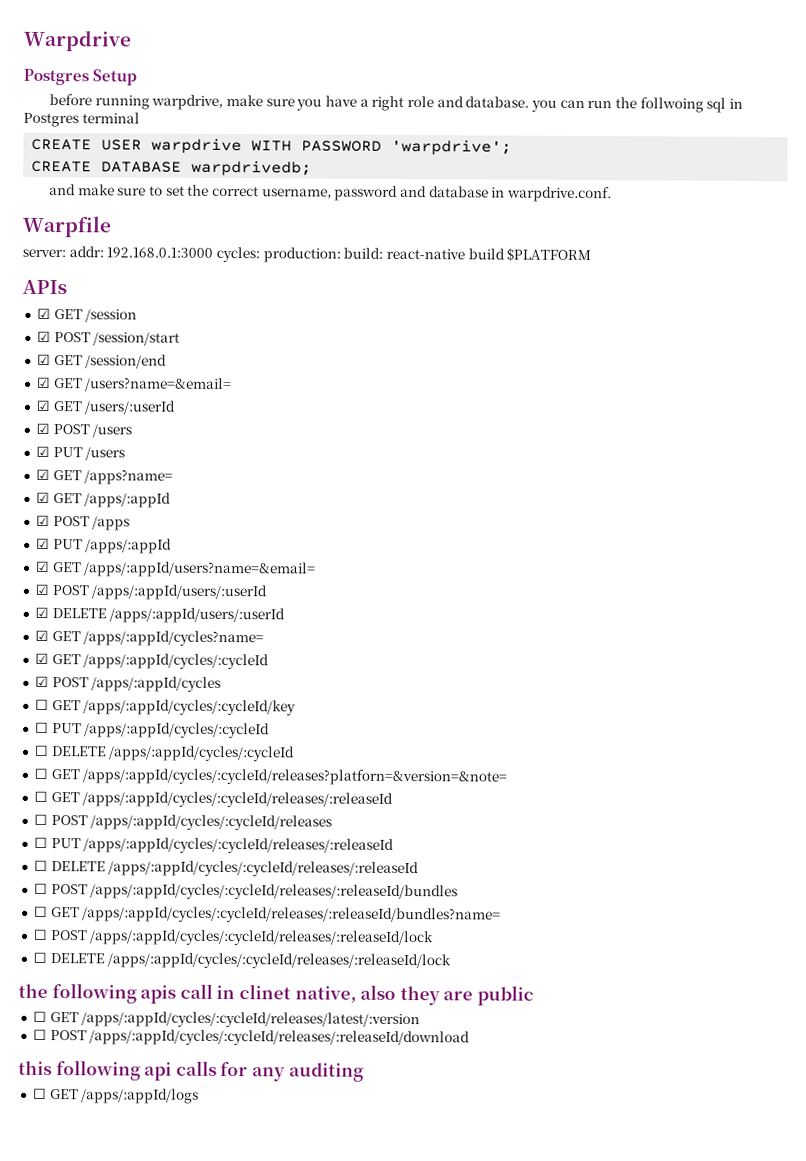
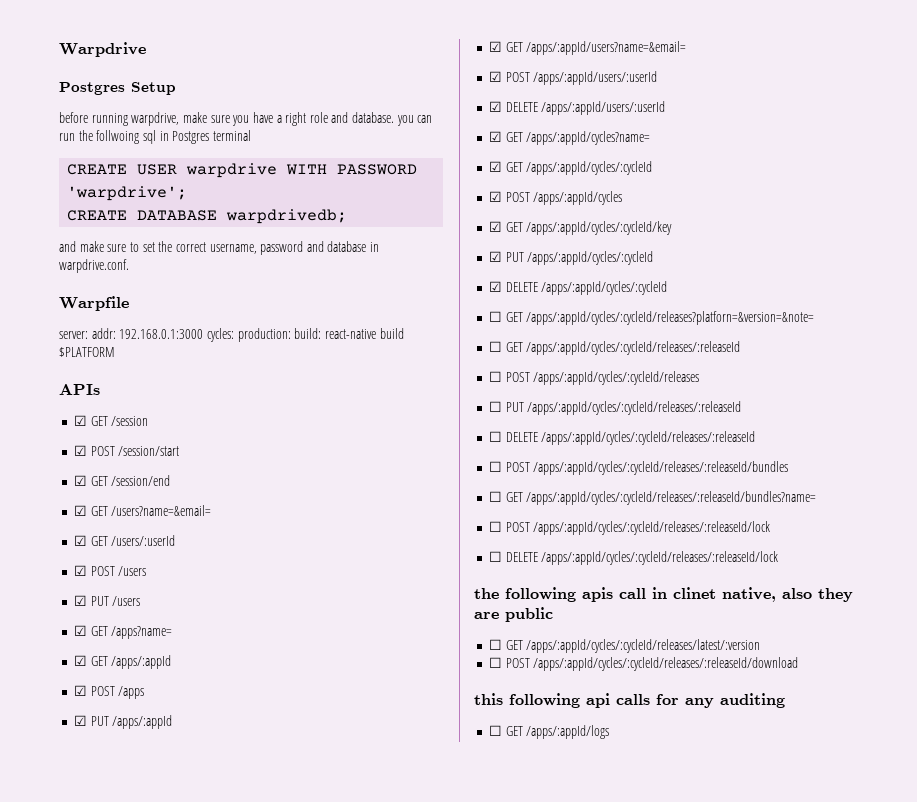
[34,698,49,711] ☐ -> [488,221,502,232] ☑
[34,721,49,734] ☐ -> [488,251,502,262] ☑
[34,744,49,757] ☐ -> [488,281,502,292] ☑

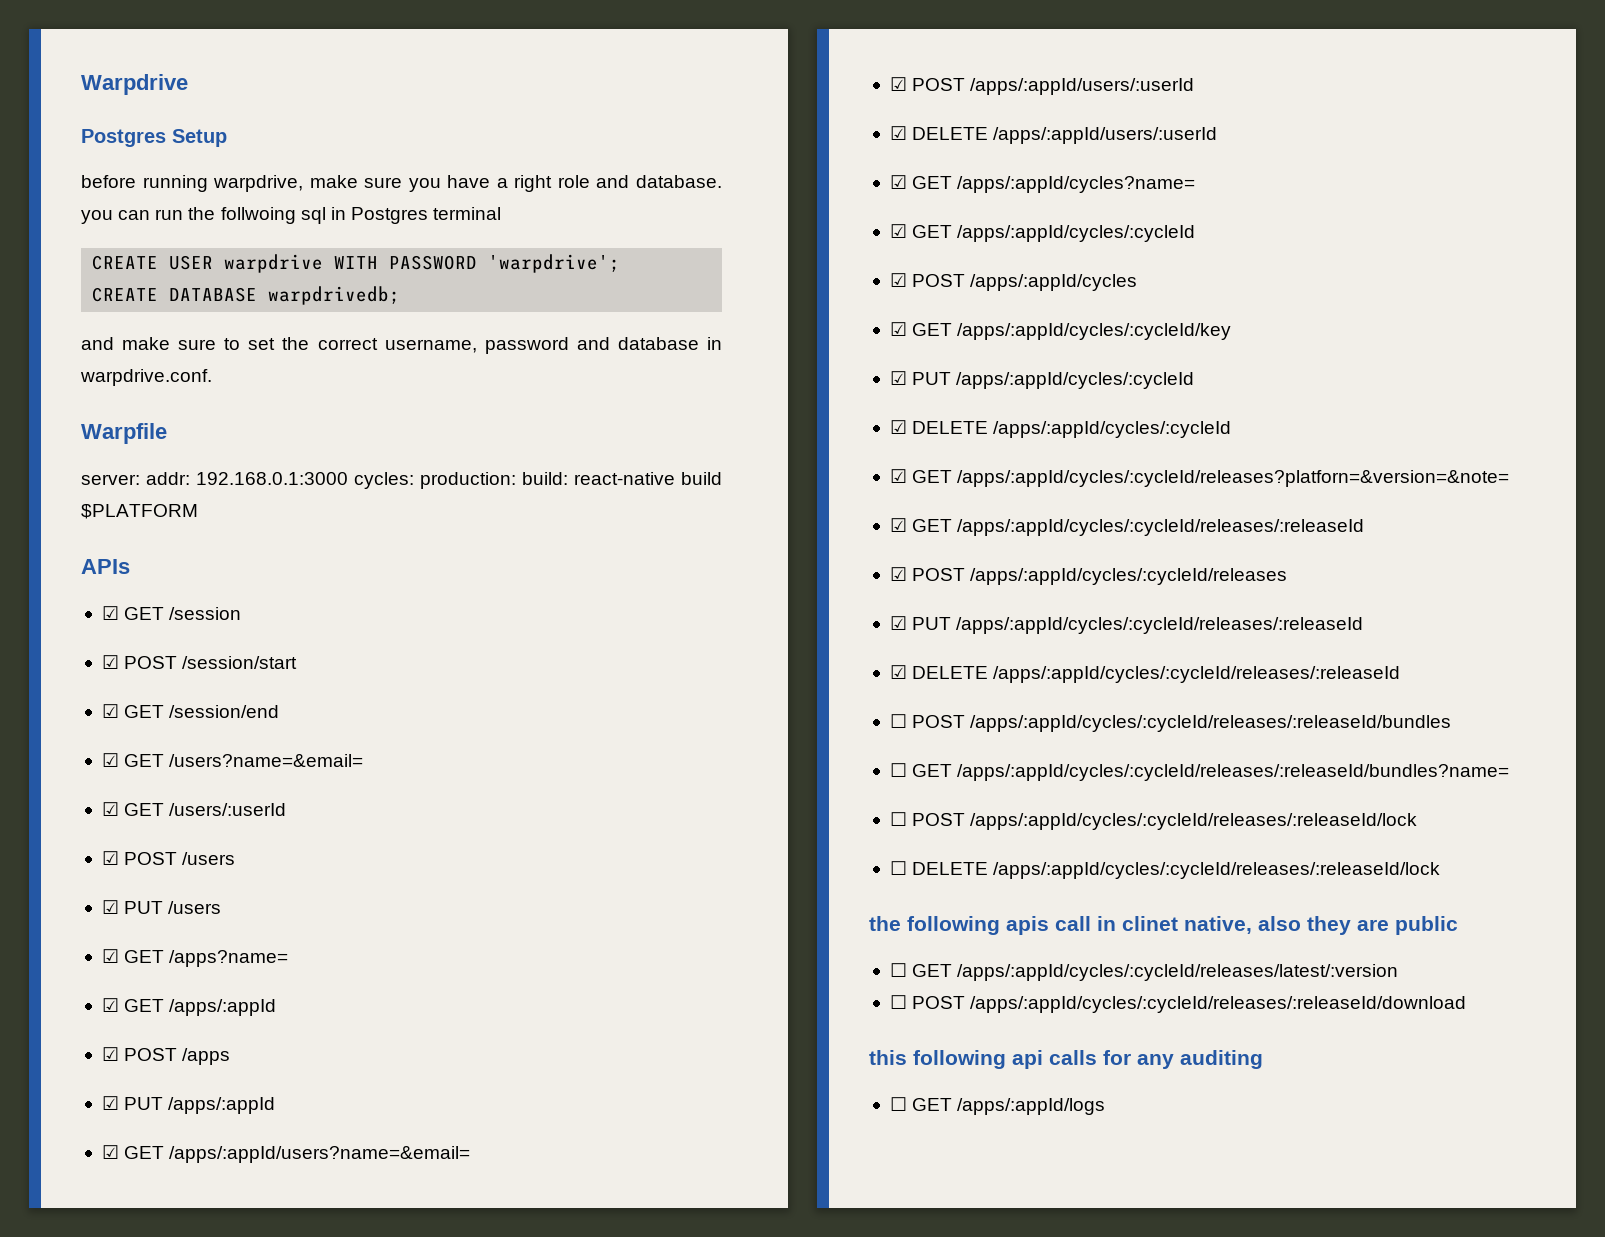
[488,311,502,322] ☐ -> [889,469,907,483] ☑
[488,341,502,352] ☐ -> [889,518,907,532] ☑
[488,371,502,382] ☐ -> [889,567,907,581] ☑
[488,401,502,412] ☐ -> [889,616,907,630] ☑
[488,431,502,442] ☐ -> [889,665,907,679] ☑

